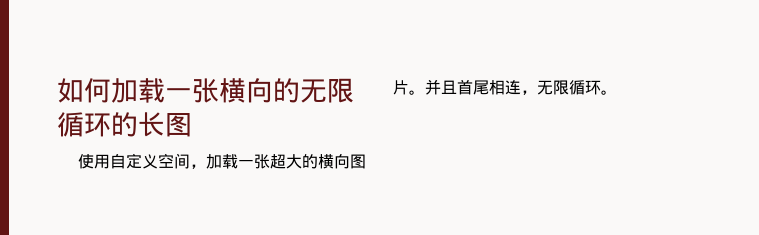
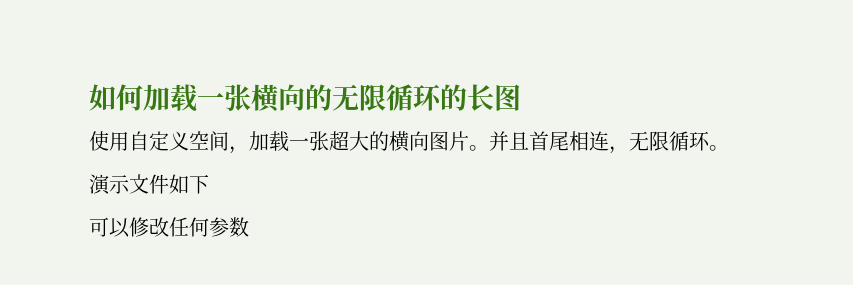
(617, 92) none -> [89,174,209,195] [89,217,249,238] // 演示文件如下 // 可以修改任何参数

